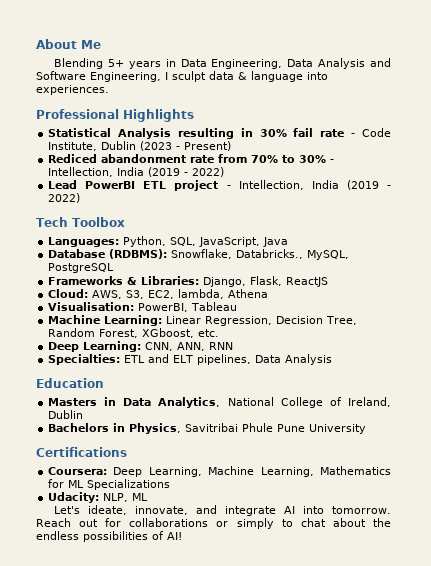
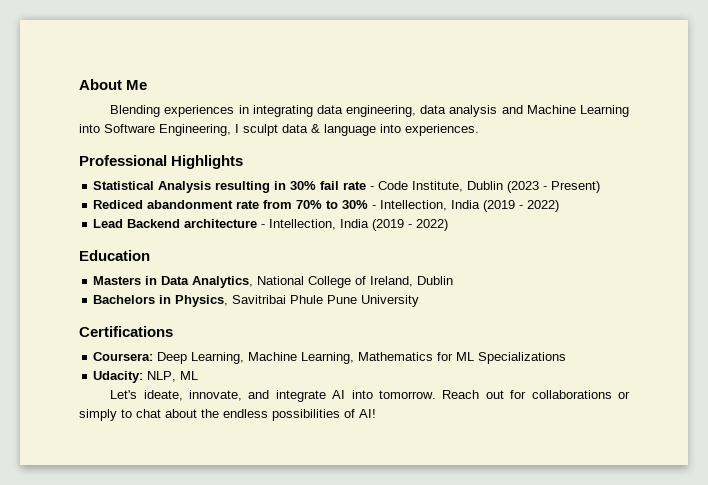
[108,58,391,69] 5+ years in Data Engineering, Data Analysis and -> [164,105,630,117] [79,124,100,133] experiences in integrating data engineering, data analysis and Machine Learning into
[85,180,392,191] [48,193,81,203] [36,217,125,227] [48,236,289,247] [48,249,350,260] [48,263,115,273] [48,276,329,287] [48,289,269,299] [48,302,238,312] [48,315,358,326] [48,328,220,338] [48,341,234,352] [48,354,333,365] PowerBI ETL project - Intellection, India (2019 - 2022) // Tech Toolbox // Languages: Python, SQL, JavaScript, Java // Database (RDBMS): Snowflake, Databricks., MySQL, PostgreSQL // Frameworks & Libraries: Django, Flask, ReactJS // Cloud: AWS, S3, EC2, lambda, Athena // Visualisation: PowerBI, Tableau // Machine Learning: Linear Regression, Decision Tree, Random Forest, XGboost, etc. // Deep Learning: CNN, ANN, RNN // Specialties: ETL and ELT pipelines, Data Analysis -> [127,219,449,231] Backend architecture - Intellection, India (2019 - 2022)

